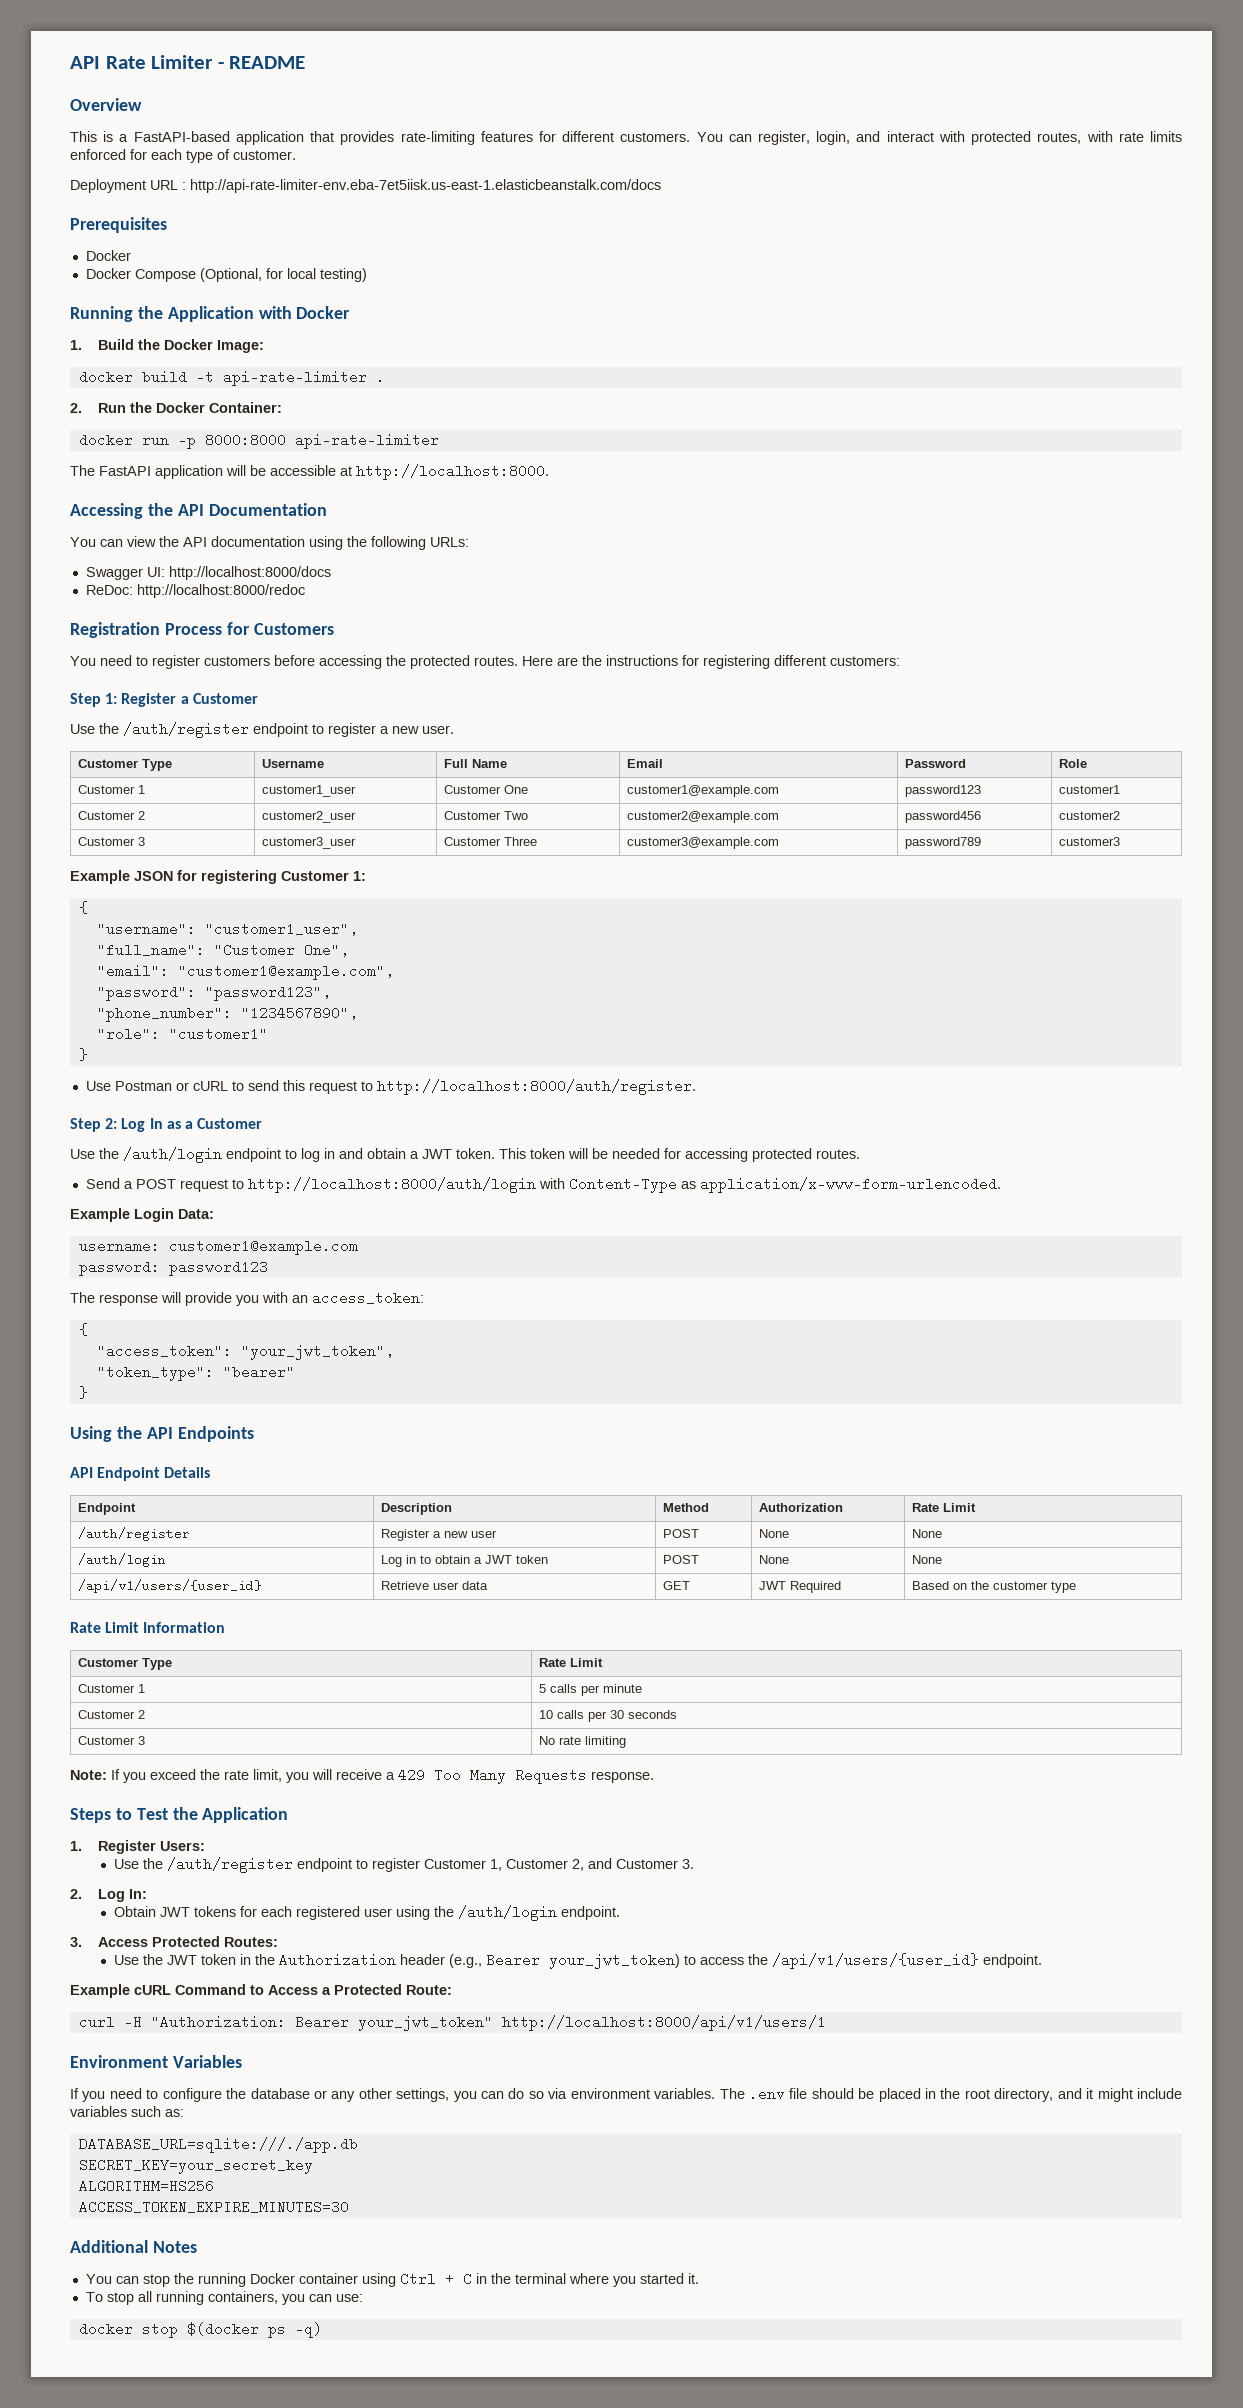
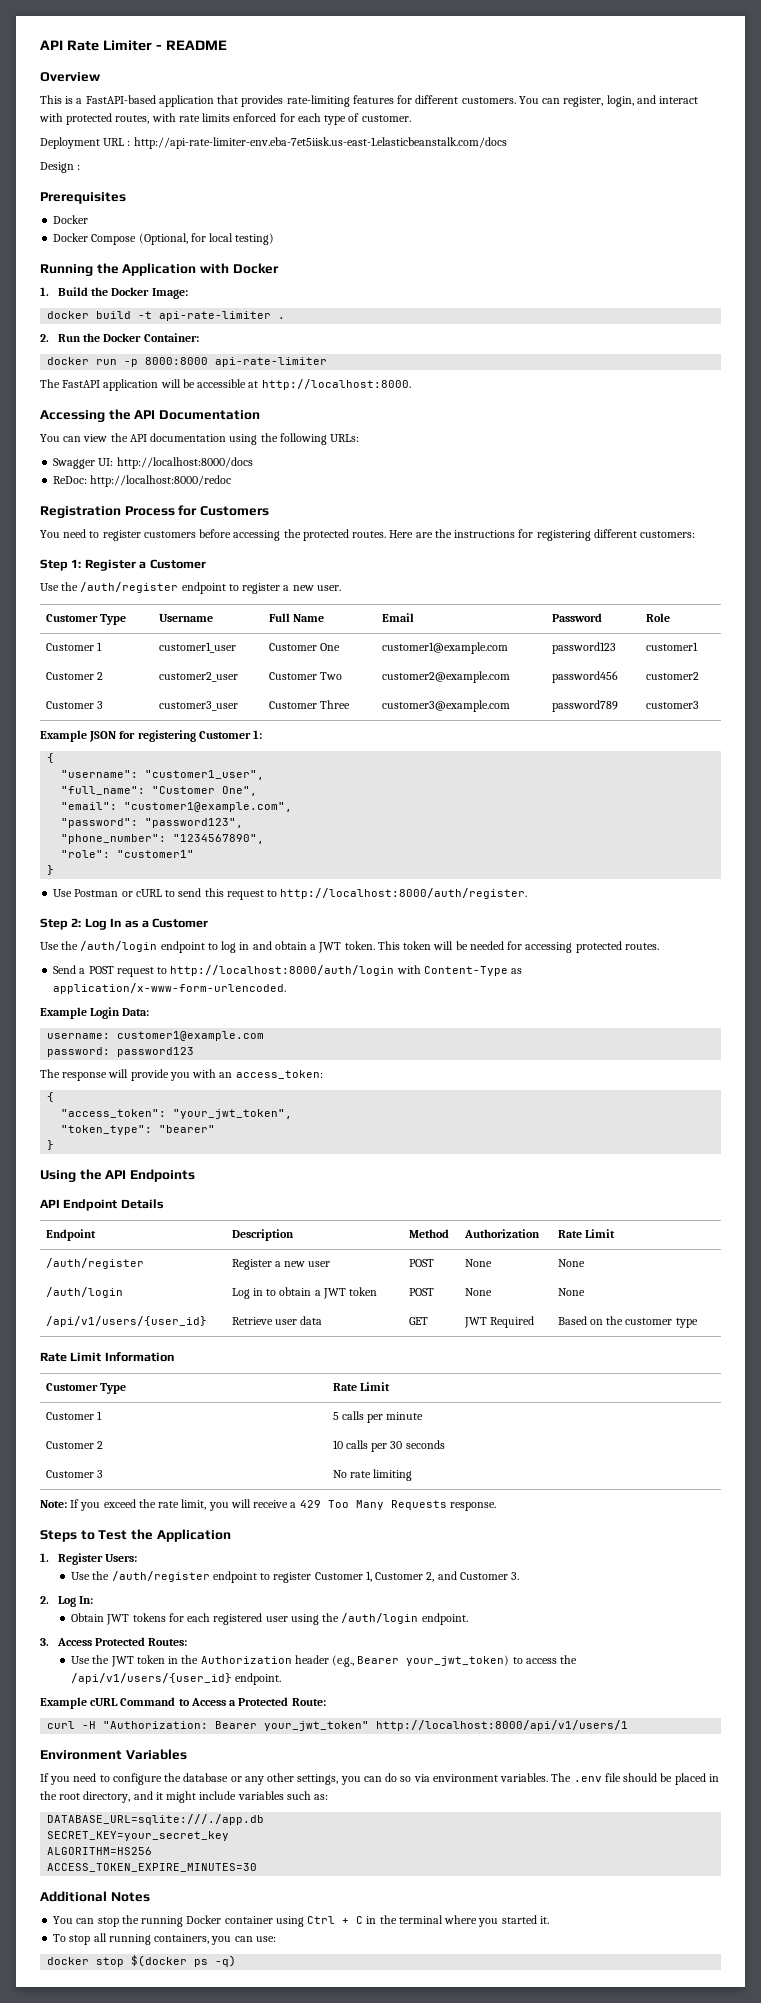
(661, 186) none -> [40,162,81,173] // Design :

